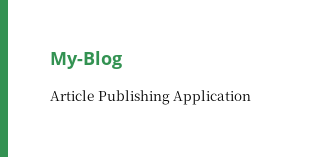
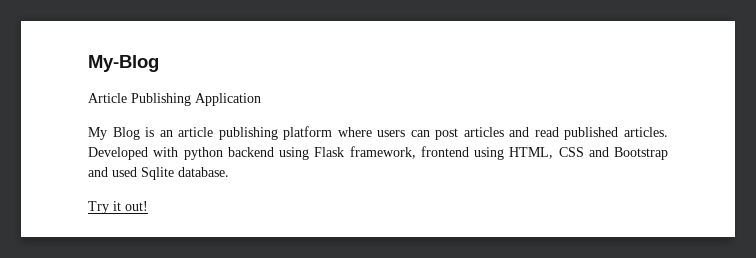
(252, 97) none -> [88,126,669,140] [88,146,668,160] [88,167,229,180] [88,201,148,214] // My Blog is an article publishing platform where users can post articles and read published articles. Developed with python backend using Flask framework, frontend using HTML, CSS and Bootstrap and used Sqlite database. // Try it out!

